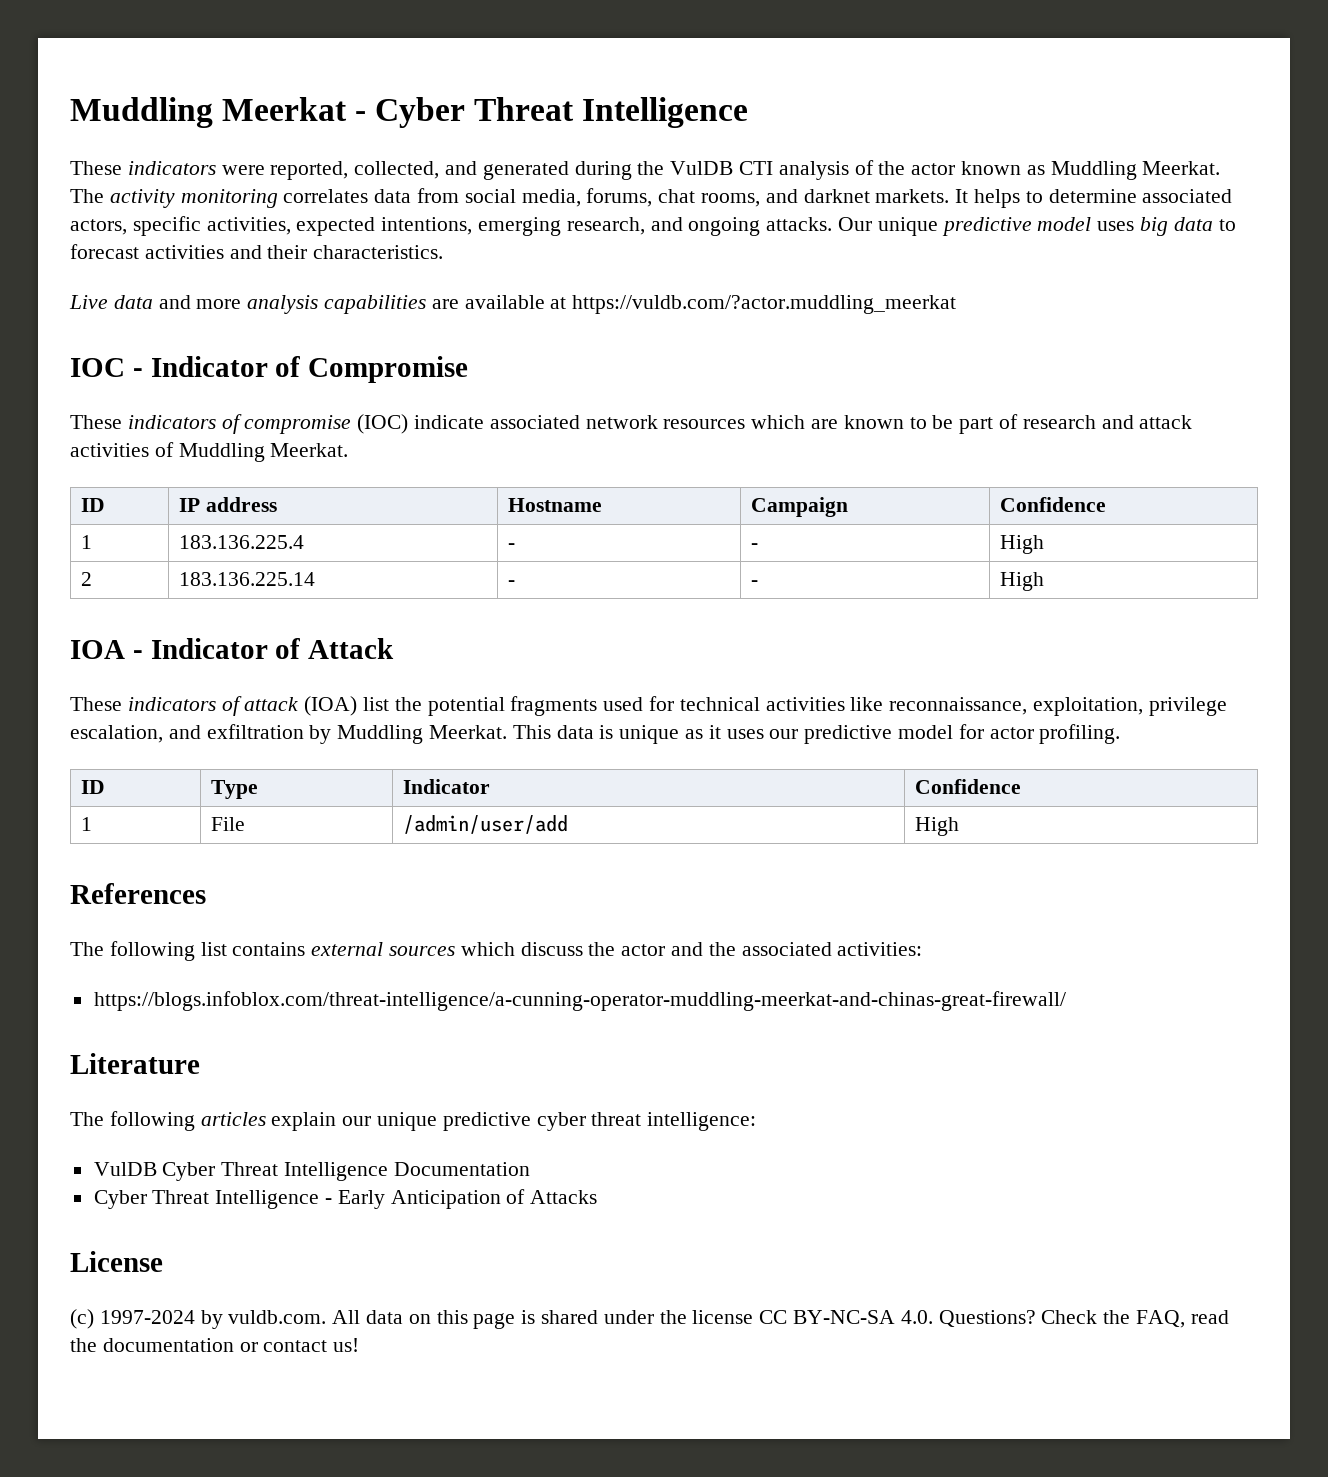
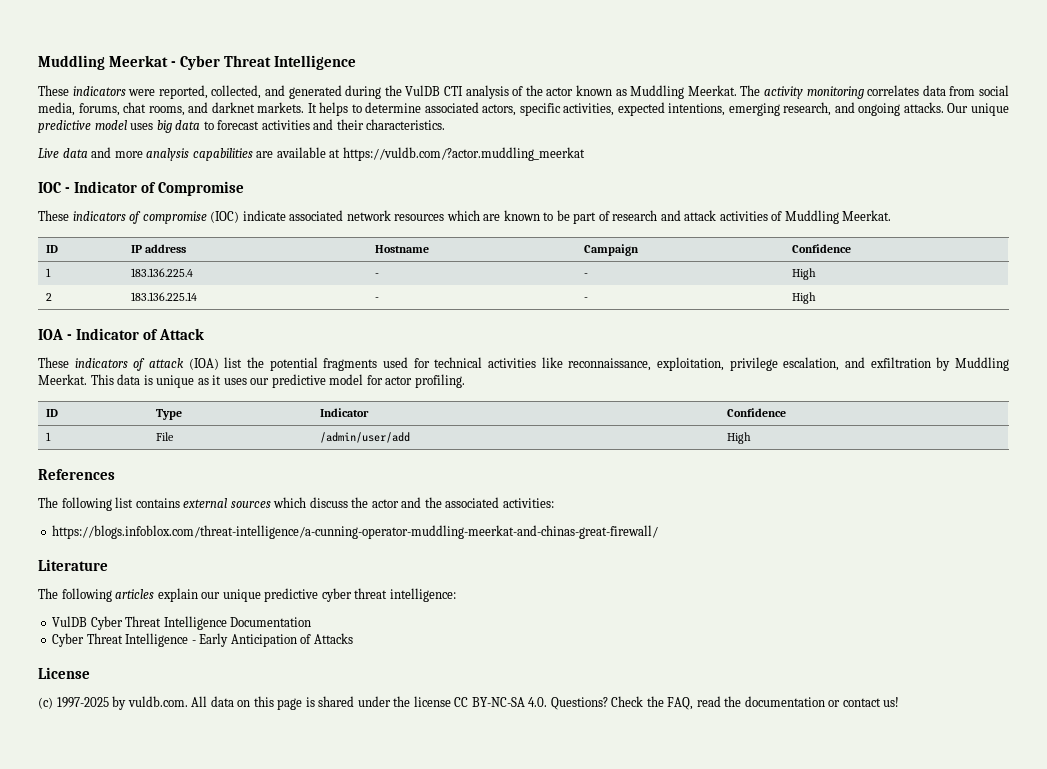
[99,1310,195,1324] 1997-2024 -> [56,697,109,708] 1997-2025

